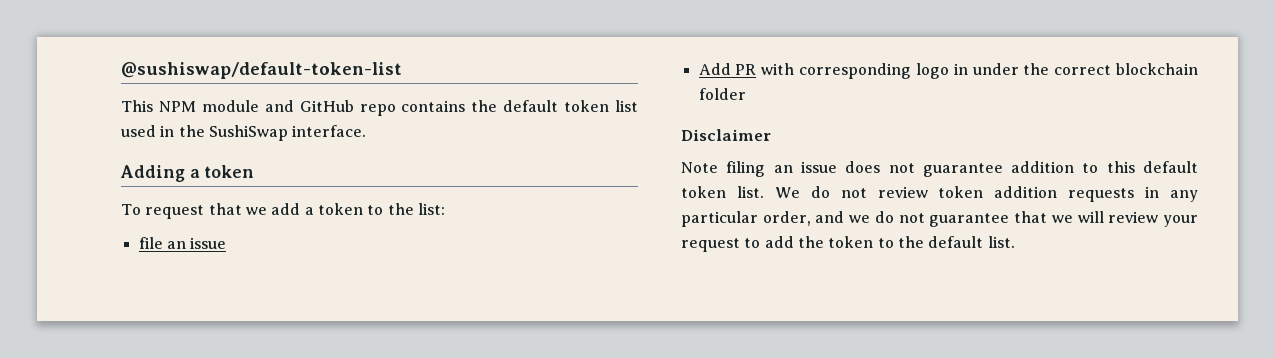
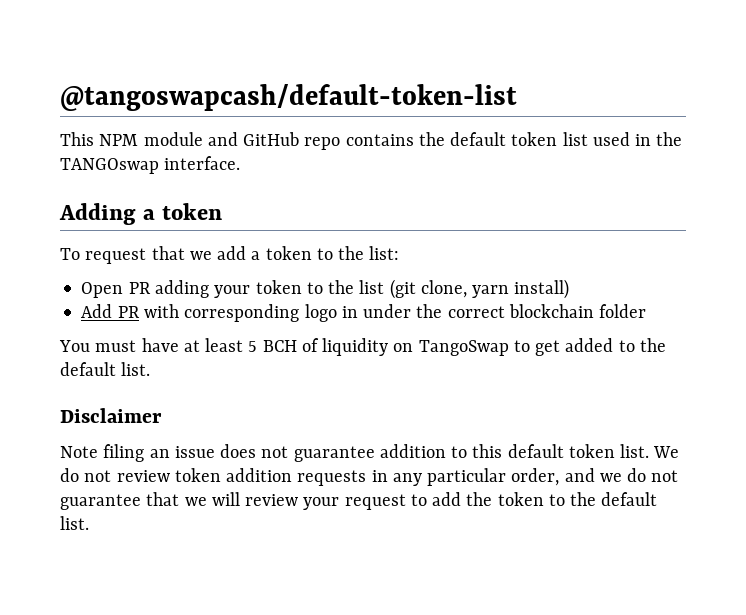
[121,62,402,79] @sushiswap/default-token-list -> [60,84,517,111] @tangoswapcash/default-token-list
[208,125,288,141] SushiSwap -> [60,158,159,174] TANGOswap
[138,237,227,249] file an issue -> [81,279,570,299] Open PR adding your token to the list (git clone, yarn install)
(746, 94) none -> [59,338,666,356] [60,362,151,376] // You must have at least 5 BCH of liquidity on TangoSwap to get added to the default list.

